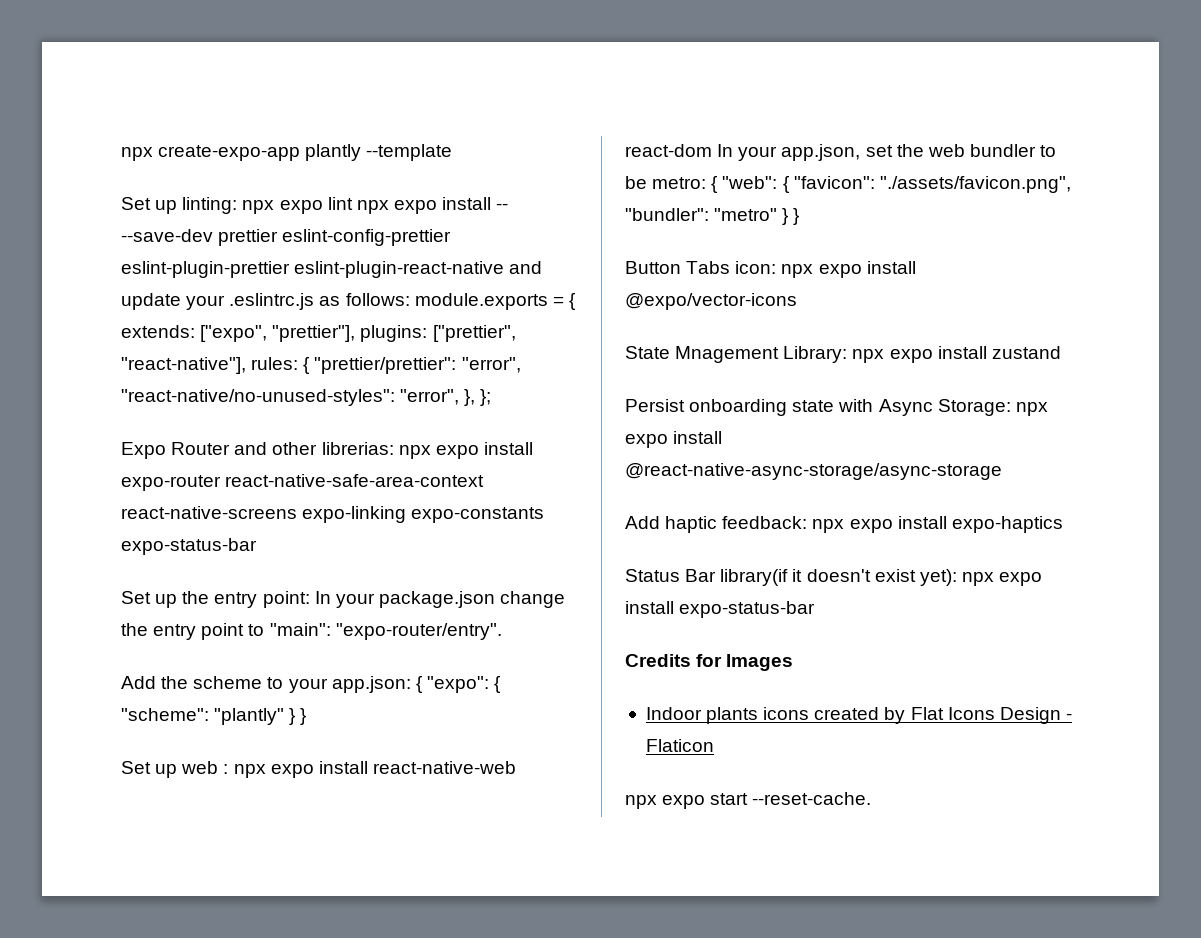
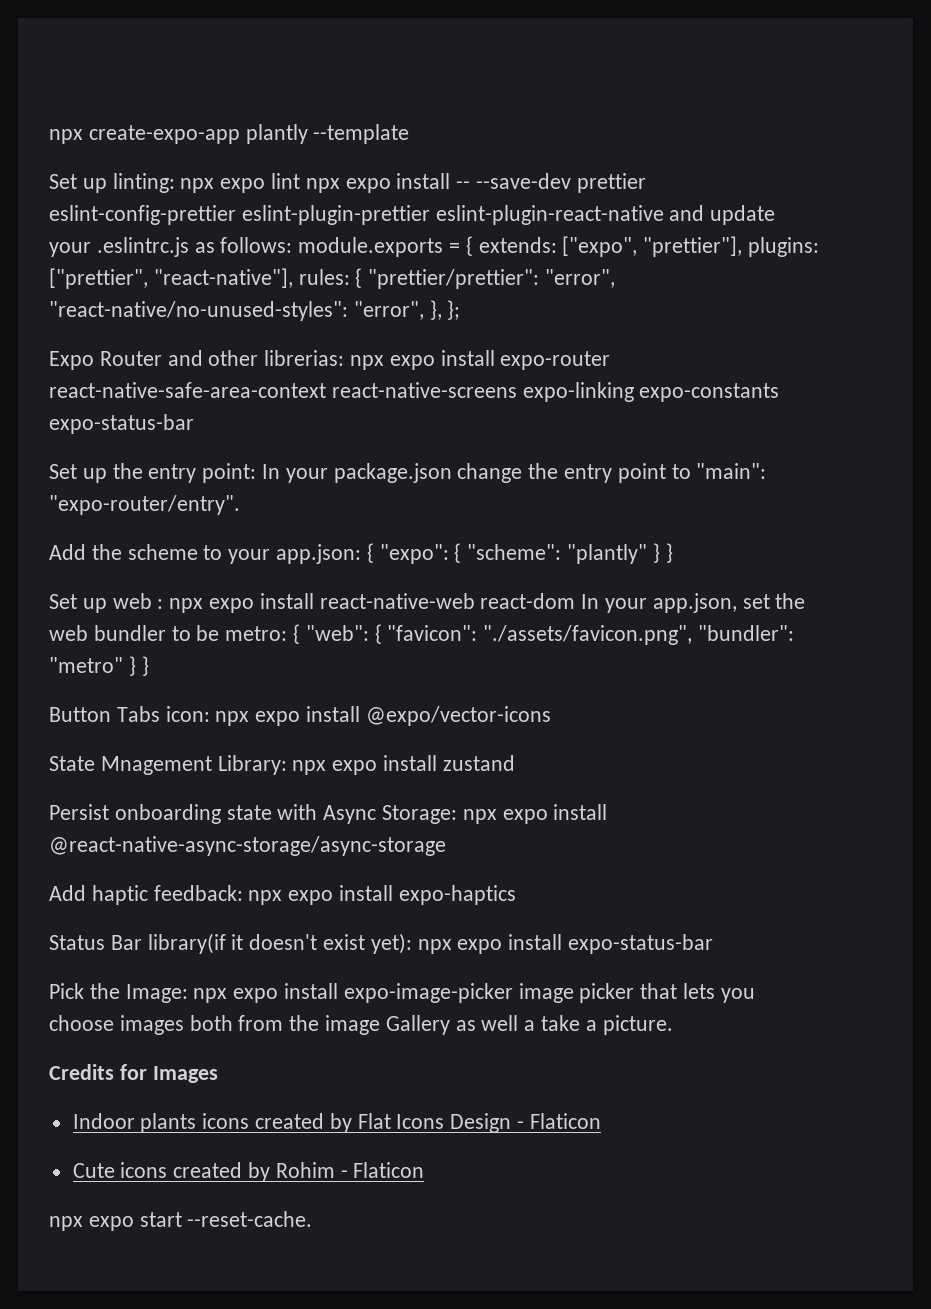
(816, 609) none -> [49,983,755,1003] [49,1015,673,1035] // Pick the Image: npx expo install expo-image-picker image picker that lets you choose images both from the image Gallery as well a take a picture.
(714, 745) none -> [72,1162,425,1182] // Cute icons created by Rohim - Flaticon

